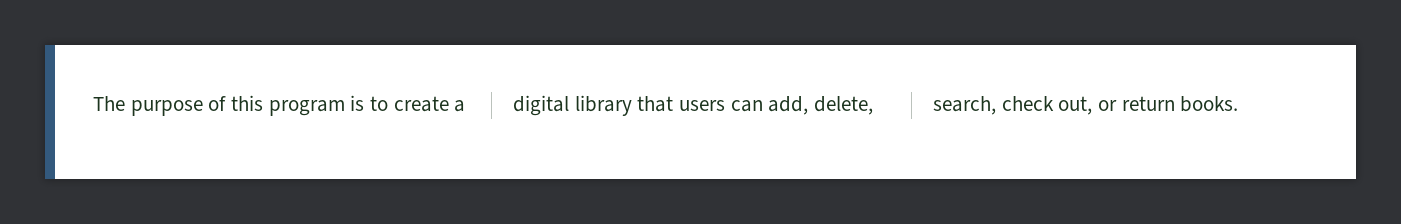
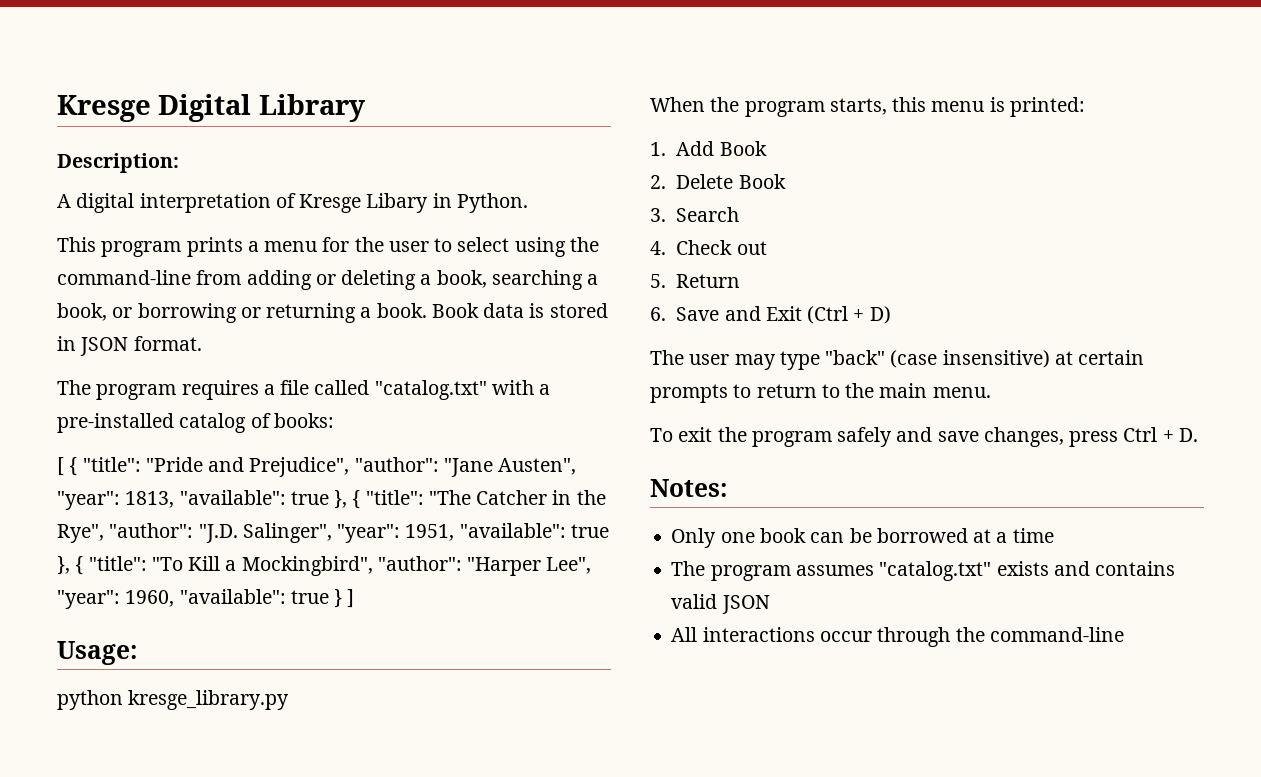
[93,95,1239,116] The purpose of this program is to create a digital library that users can add, delete, search, check out, or return books. -> [57,94,365,122] [57,153,179,173] [57,193,528,213] [57,237,599,257] [57,270,599,290] [57,303,608,323] [57,336,202,356] [57,380,551,400] [57,413,334,433] [57,457,577,477] [57,490,606,510] [57,523,609,543] [57,556,592,576] [57,589,355,609] [57,641,137,665] [57,690,290,710] [650,97,1085,117] [650,141,767,156] [650,174,786,189] [650,207,740,222] [650,240,767,255] [650,274,741,288] [650,306,891,324] [650,350,1145,370] [650,383,991,403] [650,427,1198,447] [650,479,727,497] [671,528,1054,548] [671,561,1176,581] [671,594,770,614] [671,627,1124,647] Kresge Digital Library // Description: // A digital interpretation of Kresge Libary in Python. // This program prints a menu for the user to select using the command-line from adding or deleting a book, searching a book, or borrowing or returning a book. Book data is stored in JSON format. // The program requires a file called "catalog.txt" with a pre-installed catalog of books: // [ { "title": "Pride and Prejudice", "author": "Jane Austen", "year": 1813, "available": true }, { "title": "The Catcher in the Rye", "author": "J.D. Salinger", "year": 1951, "available": true }, { "title": "To Kill a Mockingbird", "author": "Harper Lee", "year": 1960, "available": true } ] // Usage: // python kresge_library.py // When the program starts, this menu is printed: // 1. Add Book // 2. Delete Book // 3. Search // 4. Check out // 5. Return // 6. Save and Exit (Ctrl + D) // The user may type "back" (case insensitive) at certain prompts to return to the main menu. // To exit the program safely and save changes, press Ctrl + D. // Notes: // Only one book can be borrowed at a time // The program assumes "catalog.txt" exists and contains valid JSON // All interactions occur through the command-line

